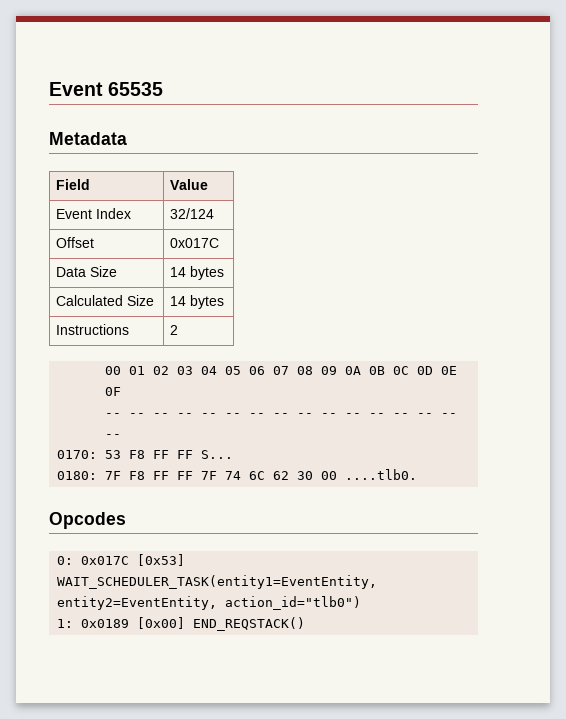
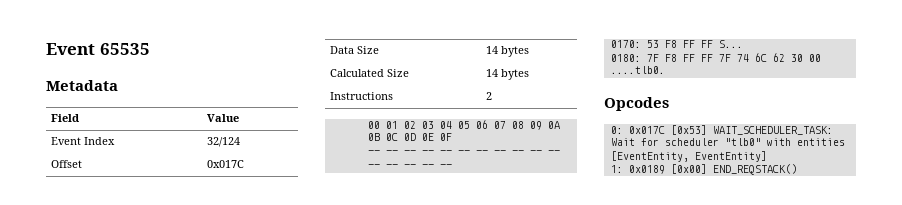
[57,575,378,589] [57,596,362,610] WAIT_SCHEDULER_TASK(entity1=EventEntity, entity2=EventEntity, action_id="tlb0") -> [712,126,833,135] [610,138,845,146] [610,151,767,162] WAIT_SCHEDULER_TASK: Wait for scheduler "tlb0" with entities [EventEntity, EventEntity]

